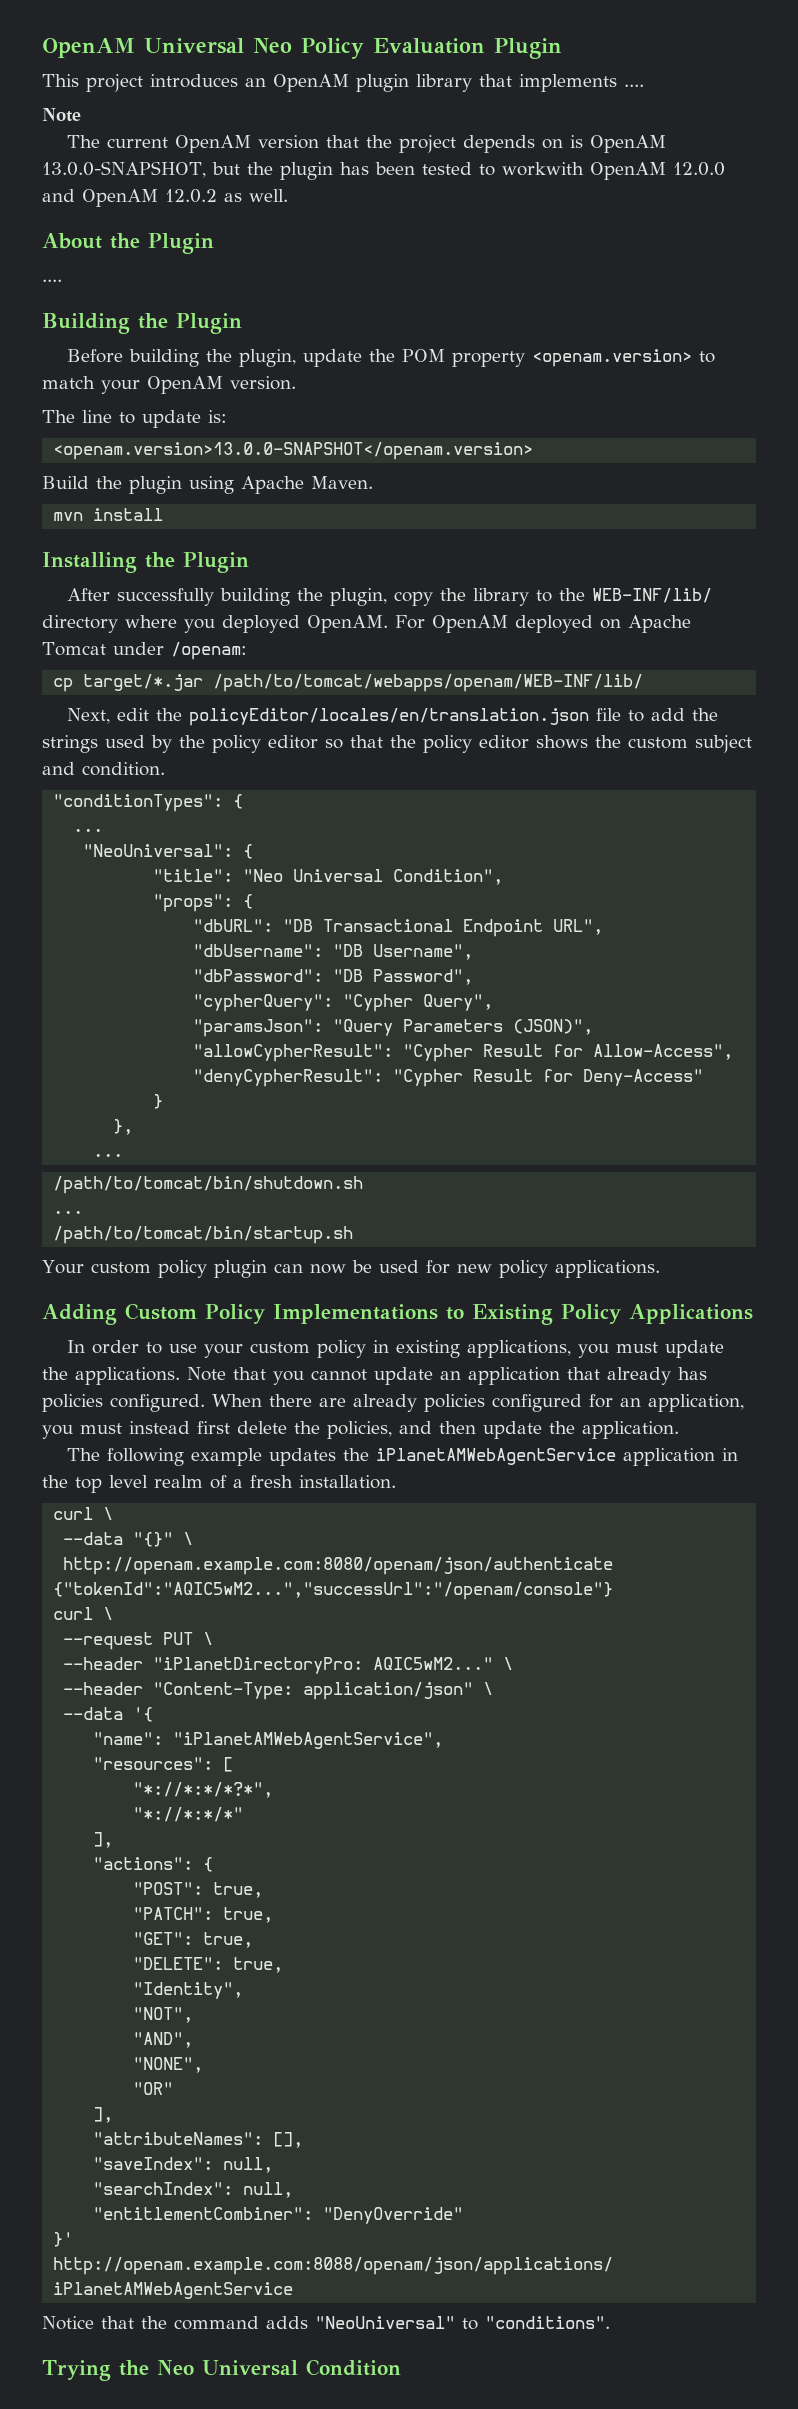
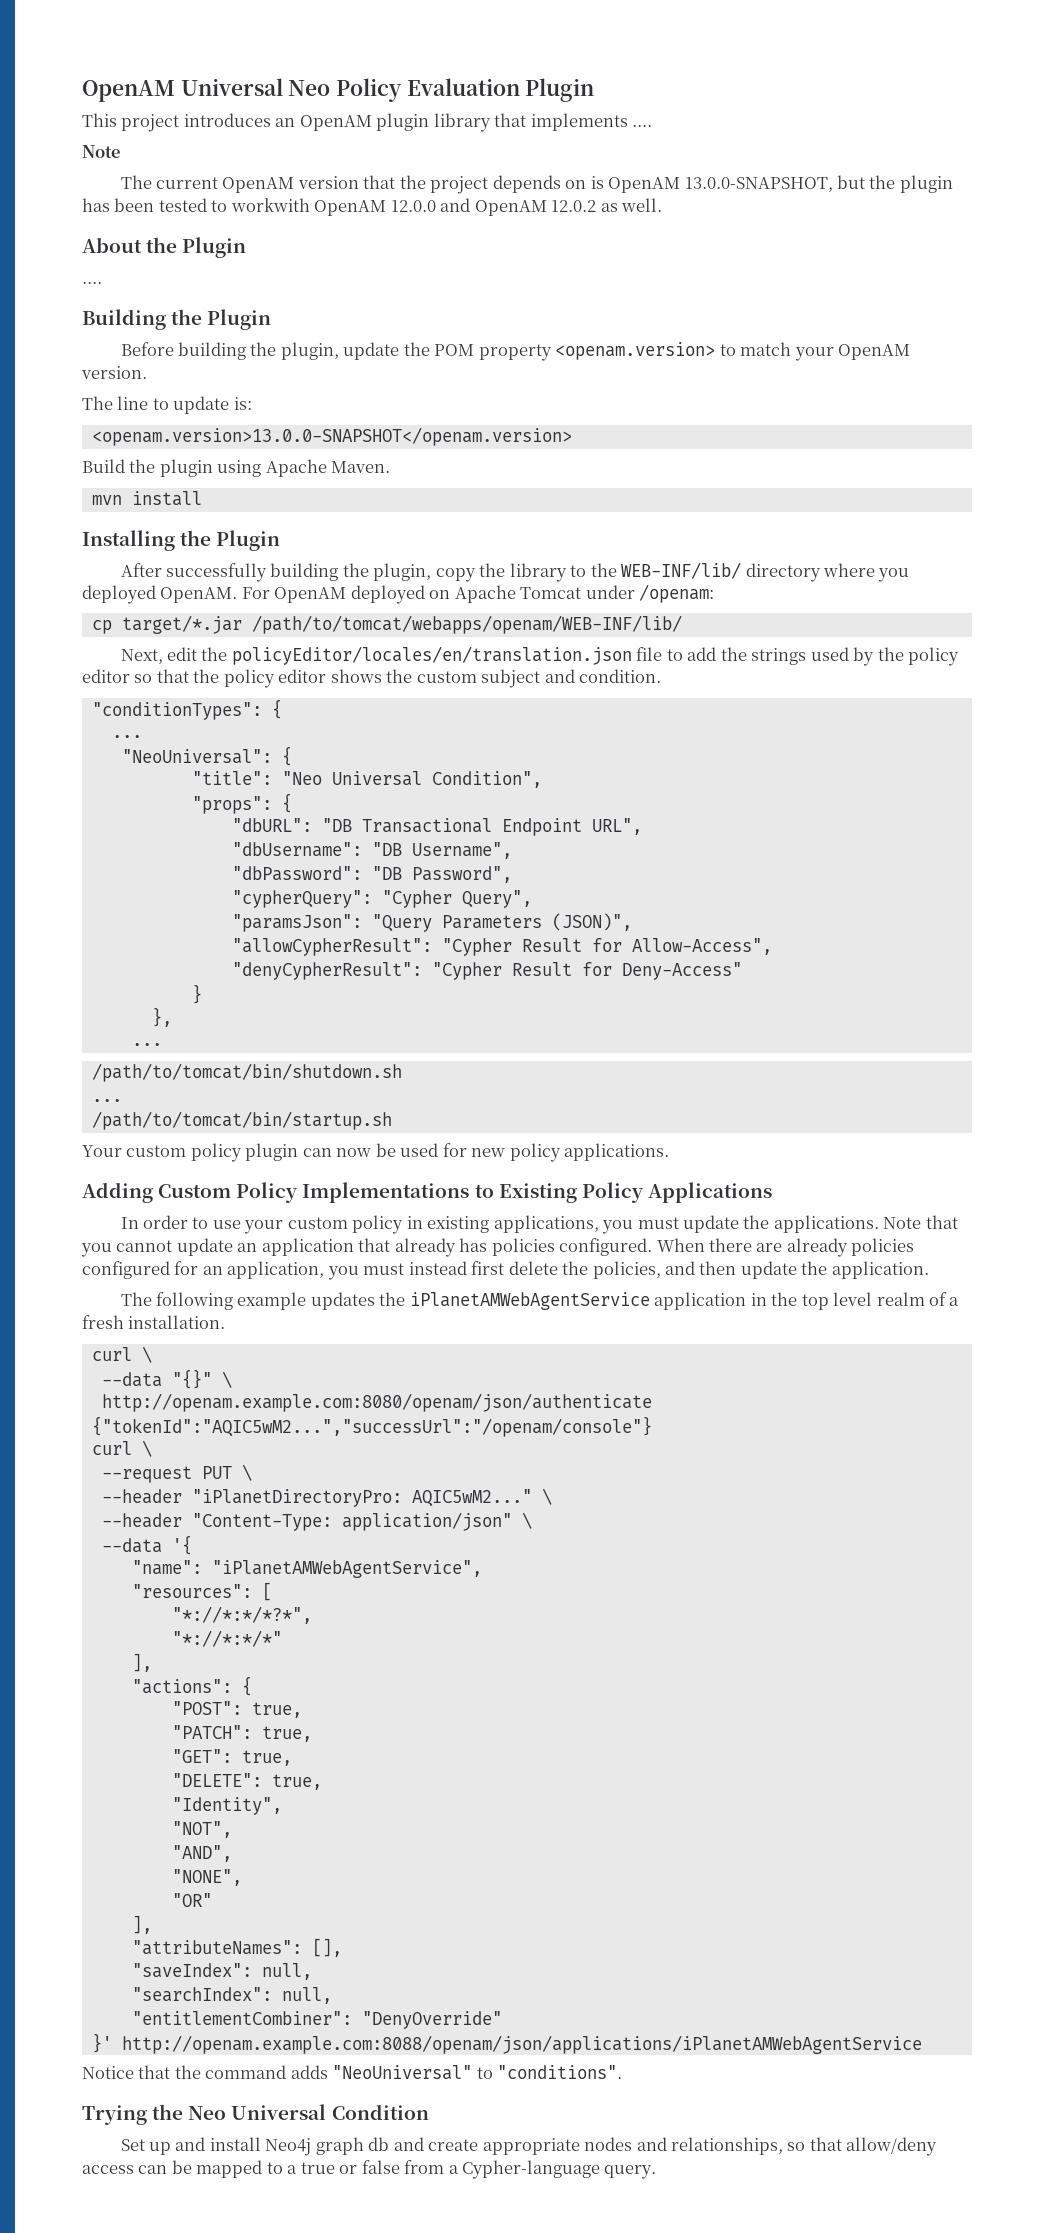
(401, 2367) none -> [120,2137,938,2156] [82,2160,657,2179] // Set up and install Neo4j graph db and create appropriate nodes and relationships, so that allow/deny access can be mapped to a true or false from a Cypher-language query.

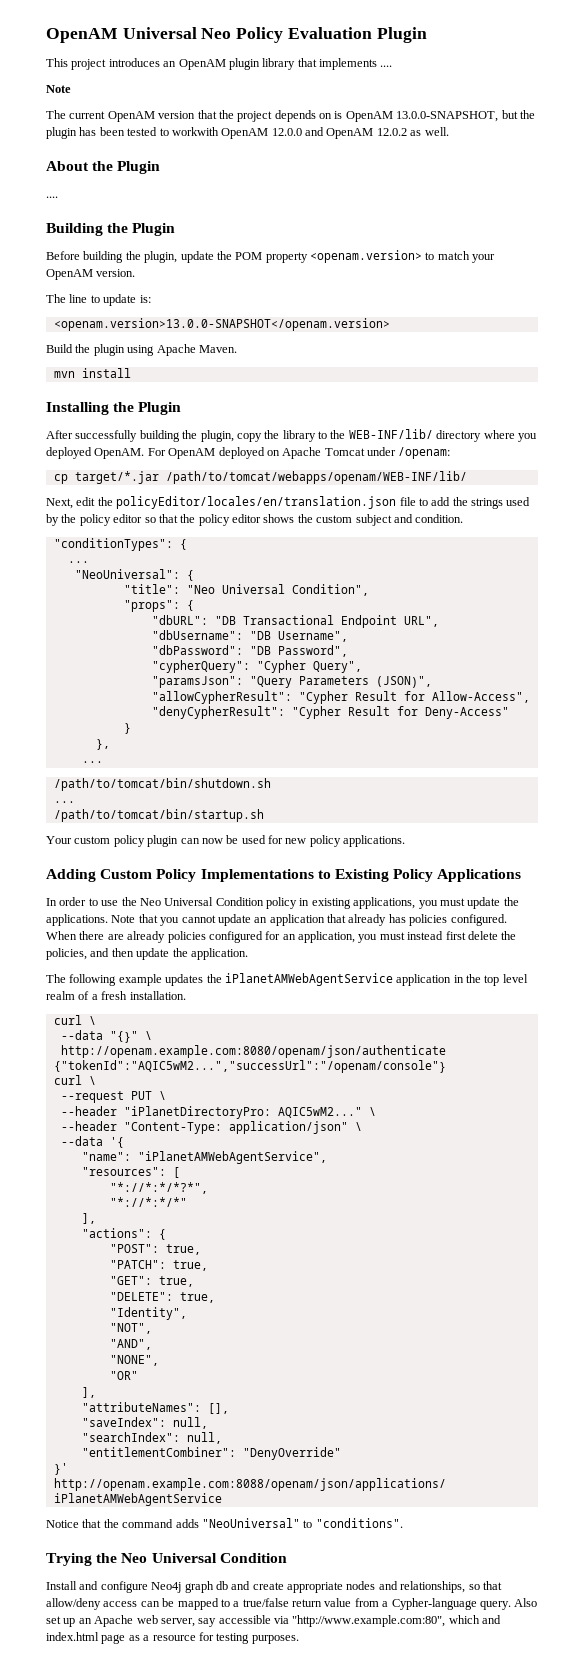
[244,1217,348,1234] your custom -> [121,897,264,906] the Neo Universal Condition
[120,2137,261,2155] Set up and install -> [46,1581,148,1593] Install and configure
[300,2160,400,2174] true or false -> [242,1598,352,1607] true/false return value
(657, 2172) none -> [514,1598,538,1607] [46,1615,502,1627] [46,1632,299,1644] Also set up an Apache web server, say accessible via "http://www.example.com:80", which and index.html page as a resource for testing purposes.

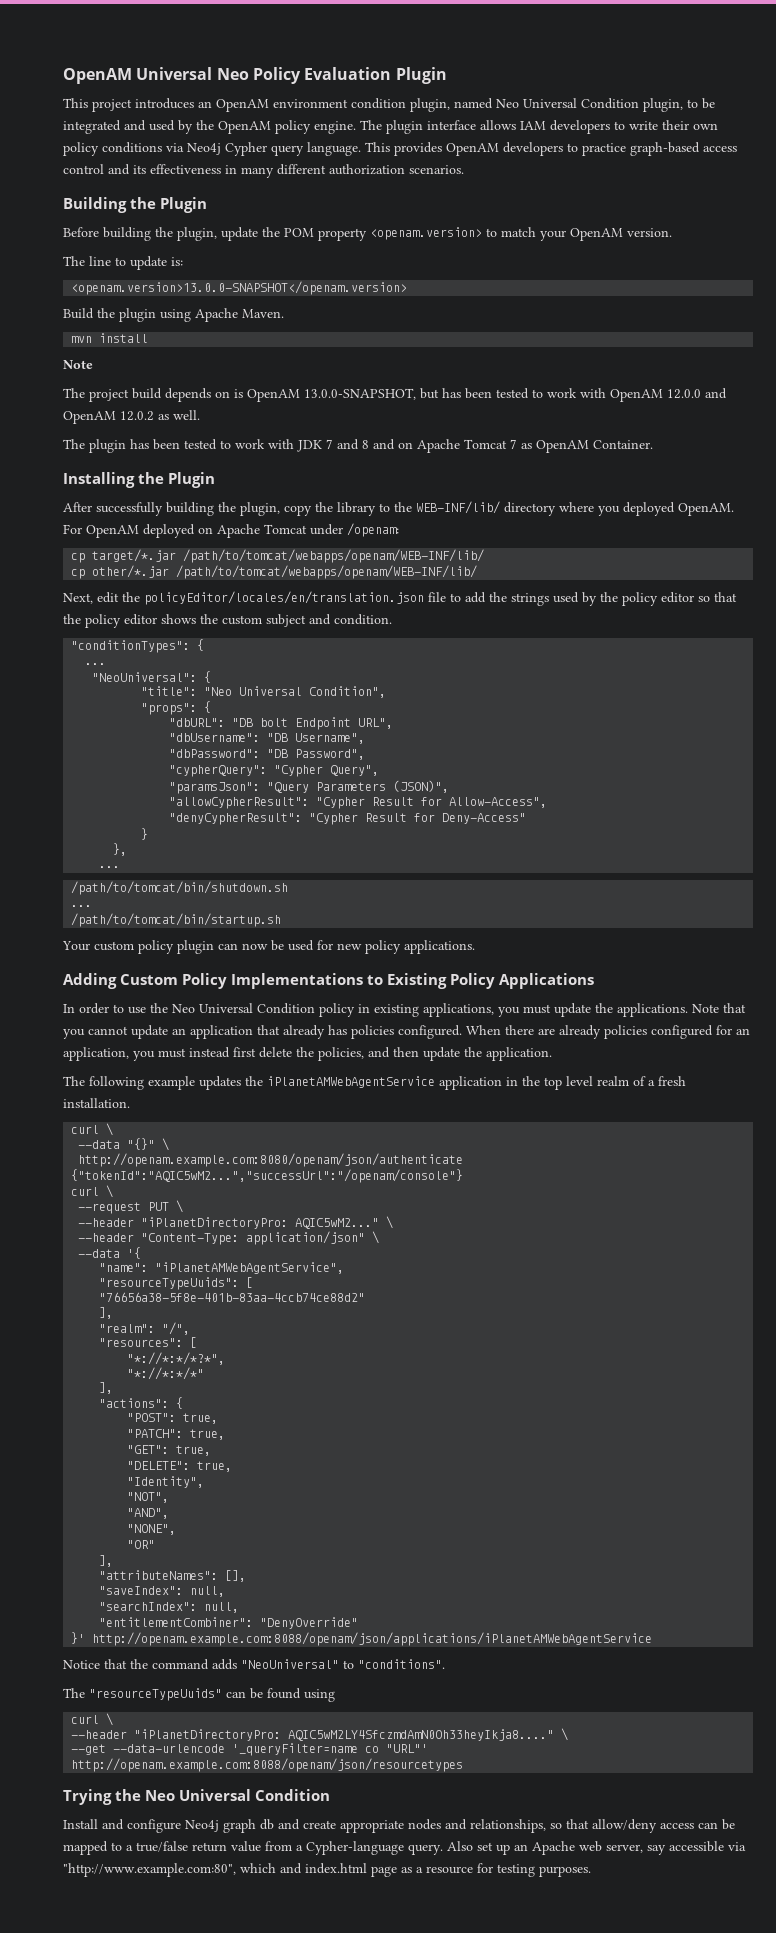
[228,58,393,70] [46,85,71,93] [46,110,535,122] [46,127,449,139] [46,161,161,174] [46,196,58,198] plugin library that implements .... // Note // The current OpenAM version that the project depends on is OpenAM 13.0.0-SNAPSHOT, but the plugin has been tested to workwith OpenAM 12.0.0 and OpenAM 12.0.2 as well. // About the Plugin // .... -> [273,98,715,112] [63,120,718,134] [63,142,737,156] [63,164,464,178] environment condition plugin, named Neo Universal Condition plugin, to be integrated and used by the OpenAM policy engine. The plugin interface allows IAM developers to write their own policy conditions via Neo4j Cypher query language. This provides OpenAM developers to practice graph-based access control and its effectiveness in many different authorization scenarios.
(131, 373) none -> [63,360,93,369] [63,388,727,402] [63,410,200,424] [63,439,653,453] // Note // The project build depends on is OpenAM 13.0.0-SNAPSHOT, but has been tested to work with OpenAM 12.0.0 and OpenAM 12.0.2 as well. // The plugin has been tested to work with JDK 7 and 8 and on Apache Tomcat 7 as OpenAM Container.
(467, 477) none -> [71,565,478,579] // cp other/*.jar /path/to/tomcat/webapps/openam/WEB-INF/lib/
[242,615,334,625] Transactional -> [260,718,289,727] bolt
(327, 1157) none -> [99,1277,254,1290] [99,1292,366,1302] [99,1307,114,1319] [99,1322,191,1335] // "resourceTypeUuids": [ // "76656a38-5f8e-401b-83aa-4ccb74ce88d2" // ], // "realm": "/",
(403, 1523) none -> [63,1688,335,1702] [71,1713,114,1726] [71,1728,569,1741] [71,1743,429,1756] [71,1758,464,1772] // The "resourceTypeUuids" can be found using // curl \ // --header "iPlanetDirectoryPro: AQIC5wM2LY4SfczmdAmN0Oh33heyIkja8...." \ // --get --data-urlencode '_queryFilter=name co "URL"' http://openam.example.com:8088/openam/json/resourcetypes

